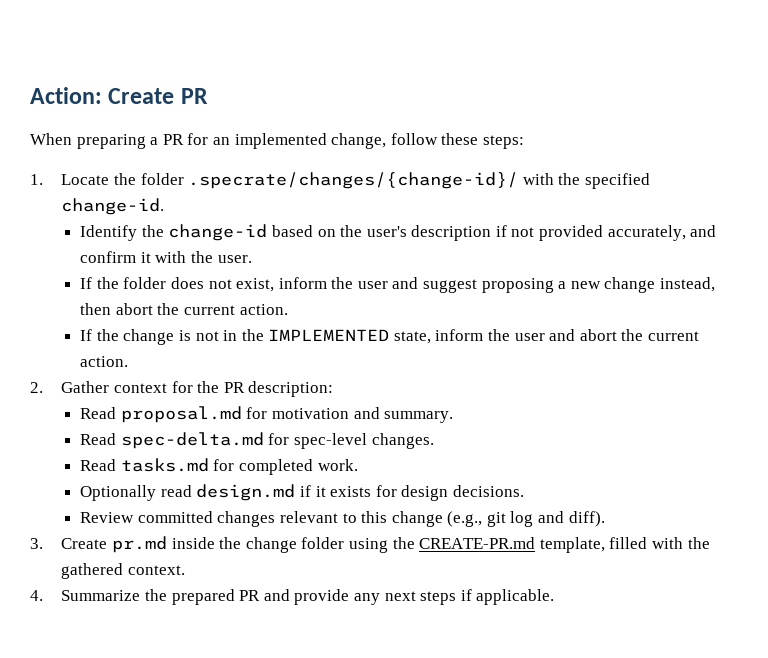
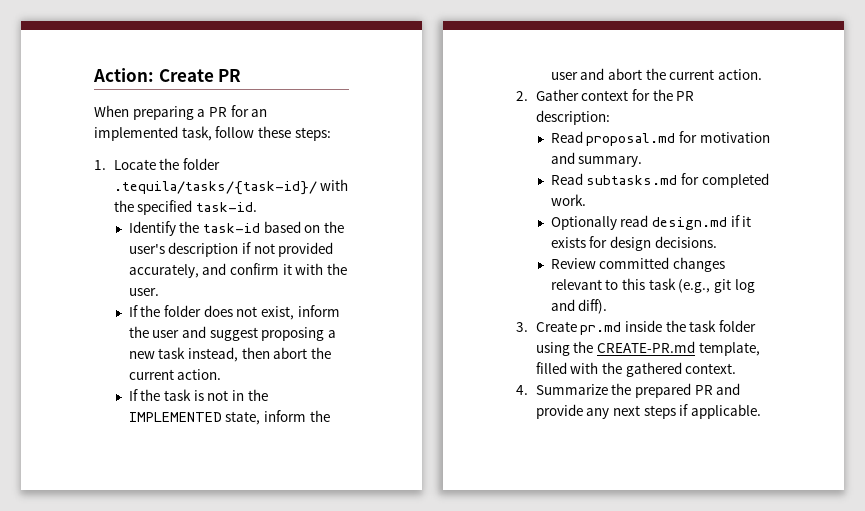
[331,133,387,149] change, -> [181,126,212,141] task,
[188,172,519,189] .specrate/changes/{change-id}/ -> [113,181,317,195] .tequila/tasks/{task-id}/
[61,198,165,215] change-id. -> [196,202,258,212] task-id.
[168,224,268,241] change-id -> [202,223,260,233] task-id
[604,277,656,293] change -> [158,347,186,359] task
[123,329,175,345] change -> [163,389,191,401] task
[120,432,434,449] [80,458,209,472] spec-delta.md for spec-level changes. // Read tasks.md -> [586,175,678,185] subtasks.md
[391,511,443,527] change -> [648,278,676,290] task
[245,537,297,553] change -> [689,320,717,332] task

